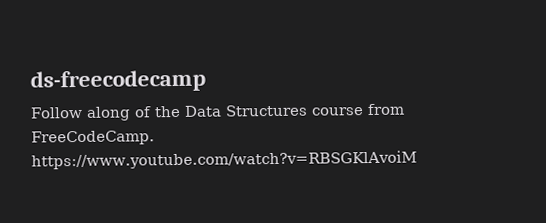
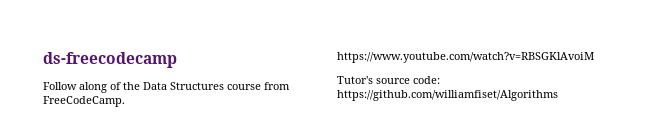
(417, 160) none -> [337,76,440,84] [337,90,558,101] // Tutor's source code: https://github.com/williamfiset/Algorithms

